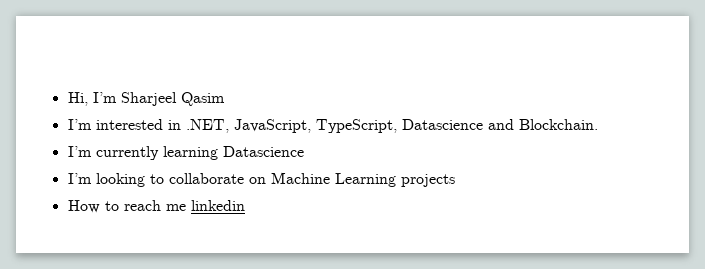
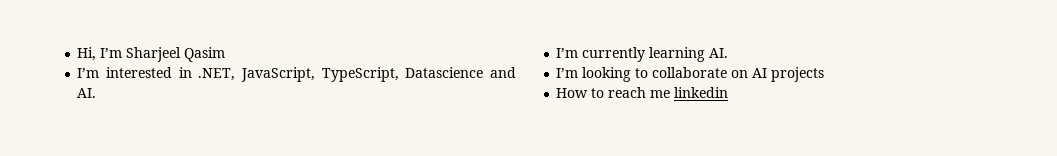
[518,119,598,130] Blockchain. -> [77,88,97,98] AI.
[222,146,304,157] Datascience -> [709,48,729,58] AI.
[270,172,396,187] Machine Learning -> [752,68,768,78] AI

